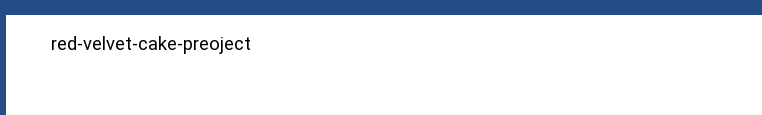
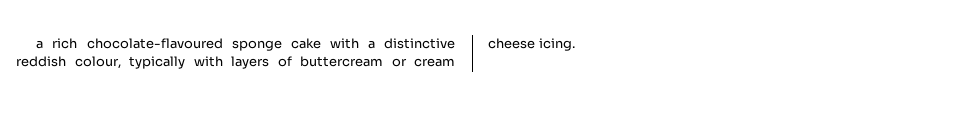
[51,36,251,54] red-velvet-cake-preoject -> [36,38,455,51] [16,56,455,69] [488,38,575,51] a rich chocolate-flavoured sponge cake with a distinctive reddish colour, typically with layers of buttercream or cream cheese icing.

